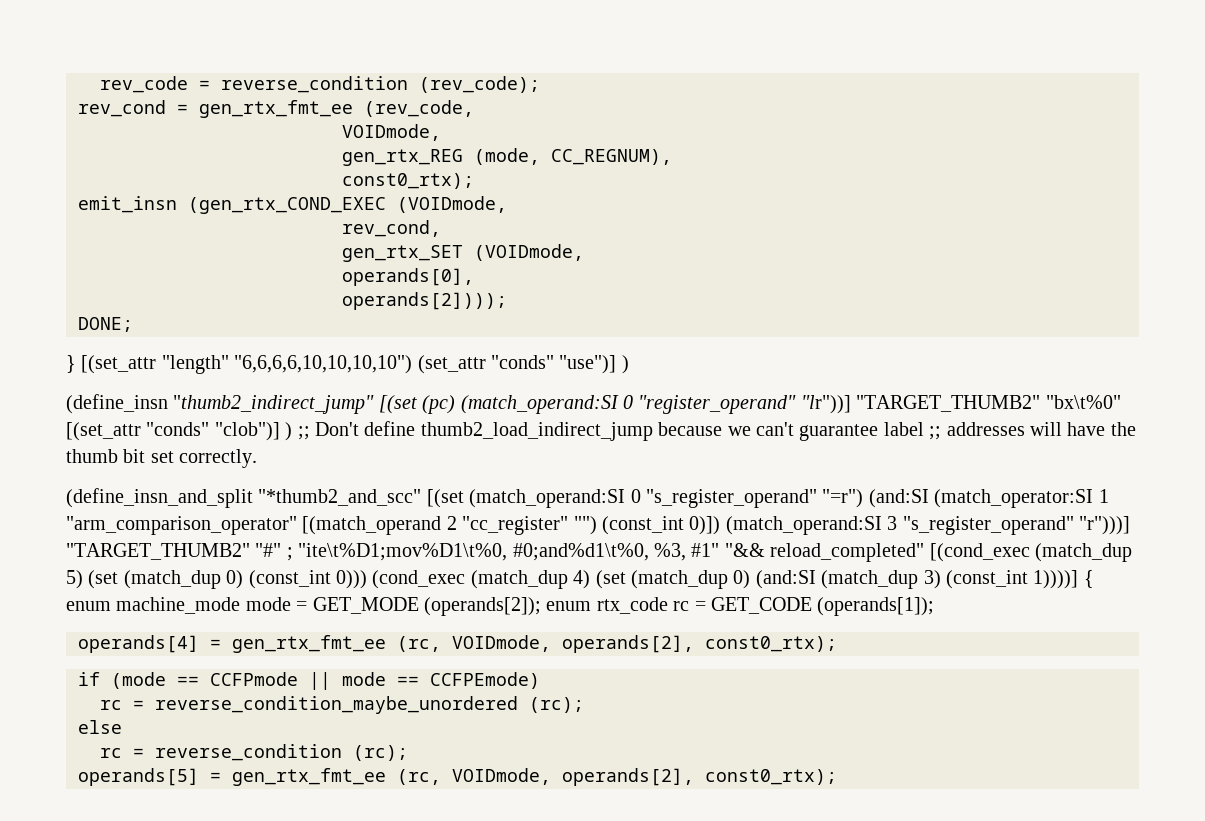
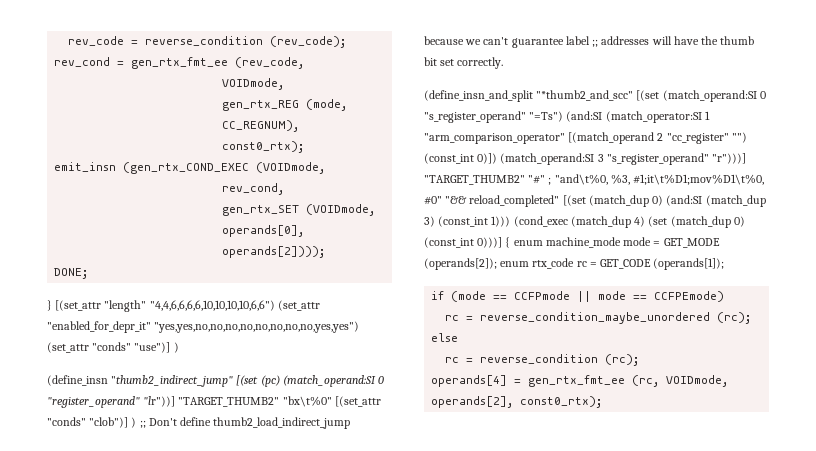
[234,355,413,374] "6,6,6,6,10,10,10,10") -> [149,300,320,311] [47,321,360,333] "4,4,6,6,6,6,10,10,10,10,6,6") (set_attr "enabled_for_depr_it" "yes,yes,no,no,no,no,no,no,no,no,yes,yes")
[822,489,864,508] "=r") -> [529,111,564,122] "=Ts")
[298,543,1132,562] [66,570,367,589] "ite\t%D1;mov%D1\t%0, #0;and%d1\t%0, %3, #1" "&& reload_completed" [(cond_exec (match_dup 5) (set (match_dup 0) (const_int 0))) -> [554,174,765,185] [424,195,766,207] [424,216,511,227] "and\t%0, %3, #1;it\t%D1;mov%D1\t%0, #0" "&& reload_completed" [(set (match_dup 0) (and:SI (match_dup 3) (const_int 1)))
[755,570,1079,589] (and:SI (match_dup 3) (const_int 1))))] -> [424,237,503,248] (const_int 0)))]
[78,635,837,653] // operands[4] = gen_rtx_fmt_ee (rc, VOIDmode, operands[2], const0_rtx); -> (725, 264) none
[78,768,199,786] operands[5] -> [431,375,508,387] operands[4]

